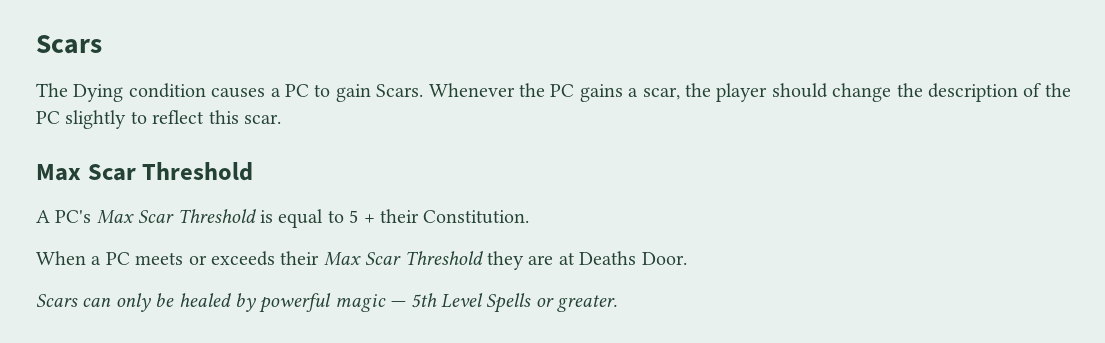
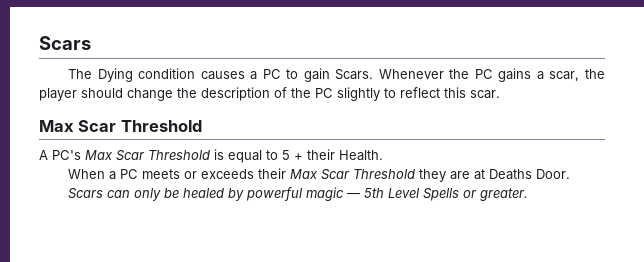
[423,210,530,224] Constitution. -> [339,150,383,161] Health.

